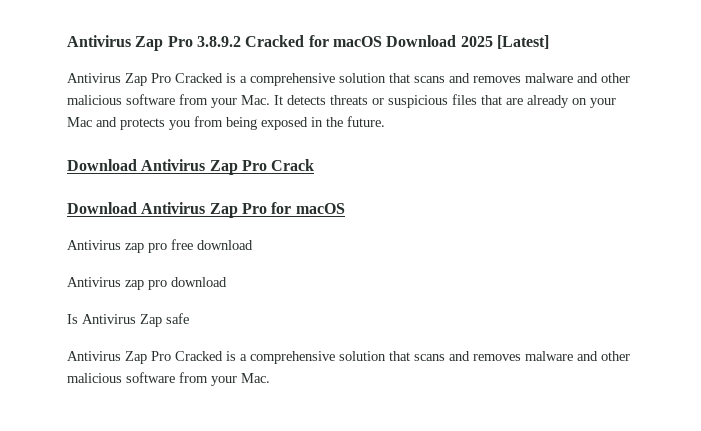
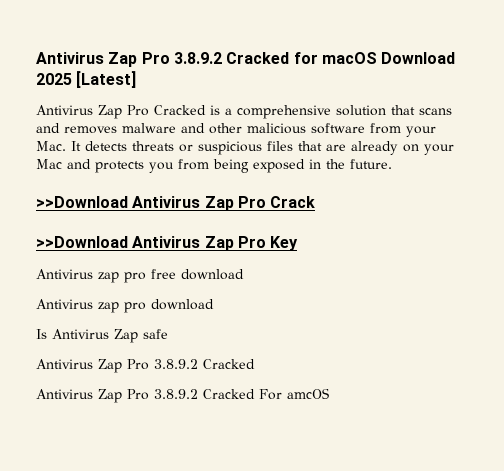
[67,159,137,171] Download -> [36,196,128,208] >>Download
[67,202,345,218] Download Antivirus Zap Pro for macOS -> [36,236,299,251] >>Download Antivirus Zap Pro Key
[175,351,630,364] [67,372,270,386] Cracked is a comprehensive solution that scans and removes malware and other malicious software from your Mac. -> [154,359,255,369] [36,388,329,403] 3.8.9.2 Cracked // Antivirus Zap Pro 3.8.9.2 Cracked For amcOS

